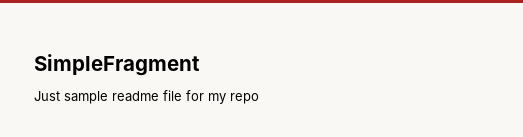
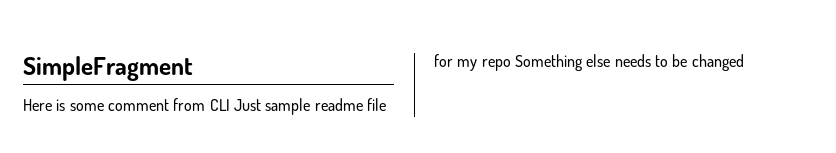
(200, 65) none -> [23,98,230,111] Here is some comment from CLI
(259, 98) none -> [514,54,744,71] Something else needs to be changed

